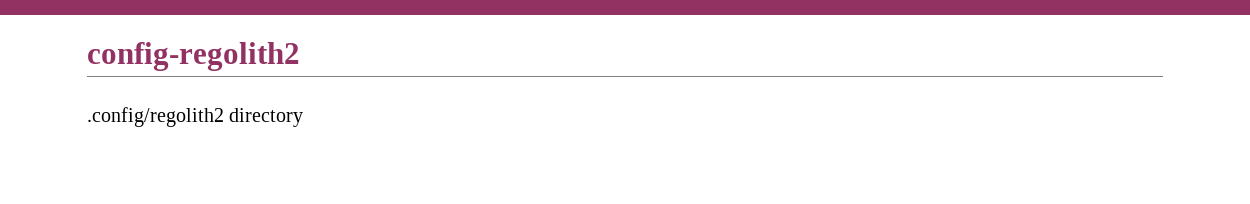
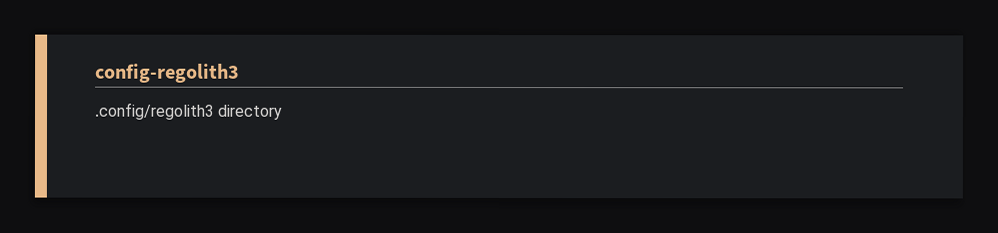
[87,42,300,71] [87,107,224,127] config-regolith2 // .config/regolith2 -> [95,63,240,83] [94,102,215,120] config-regolith3 // .config/regolith3

